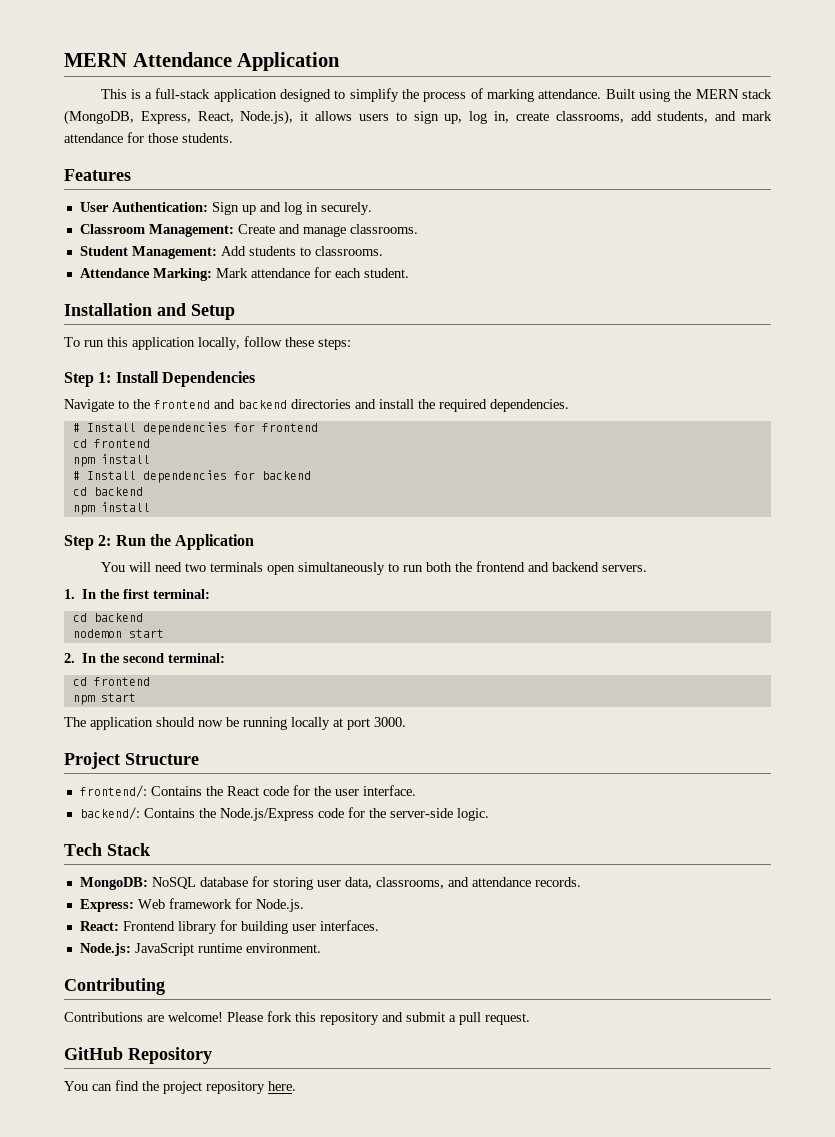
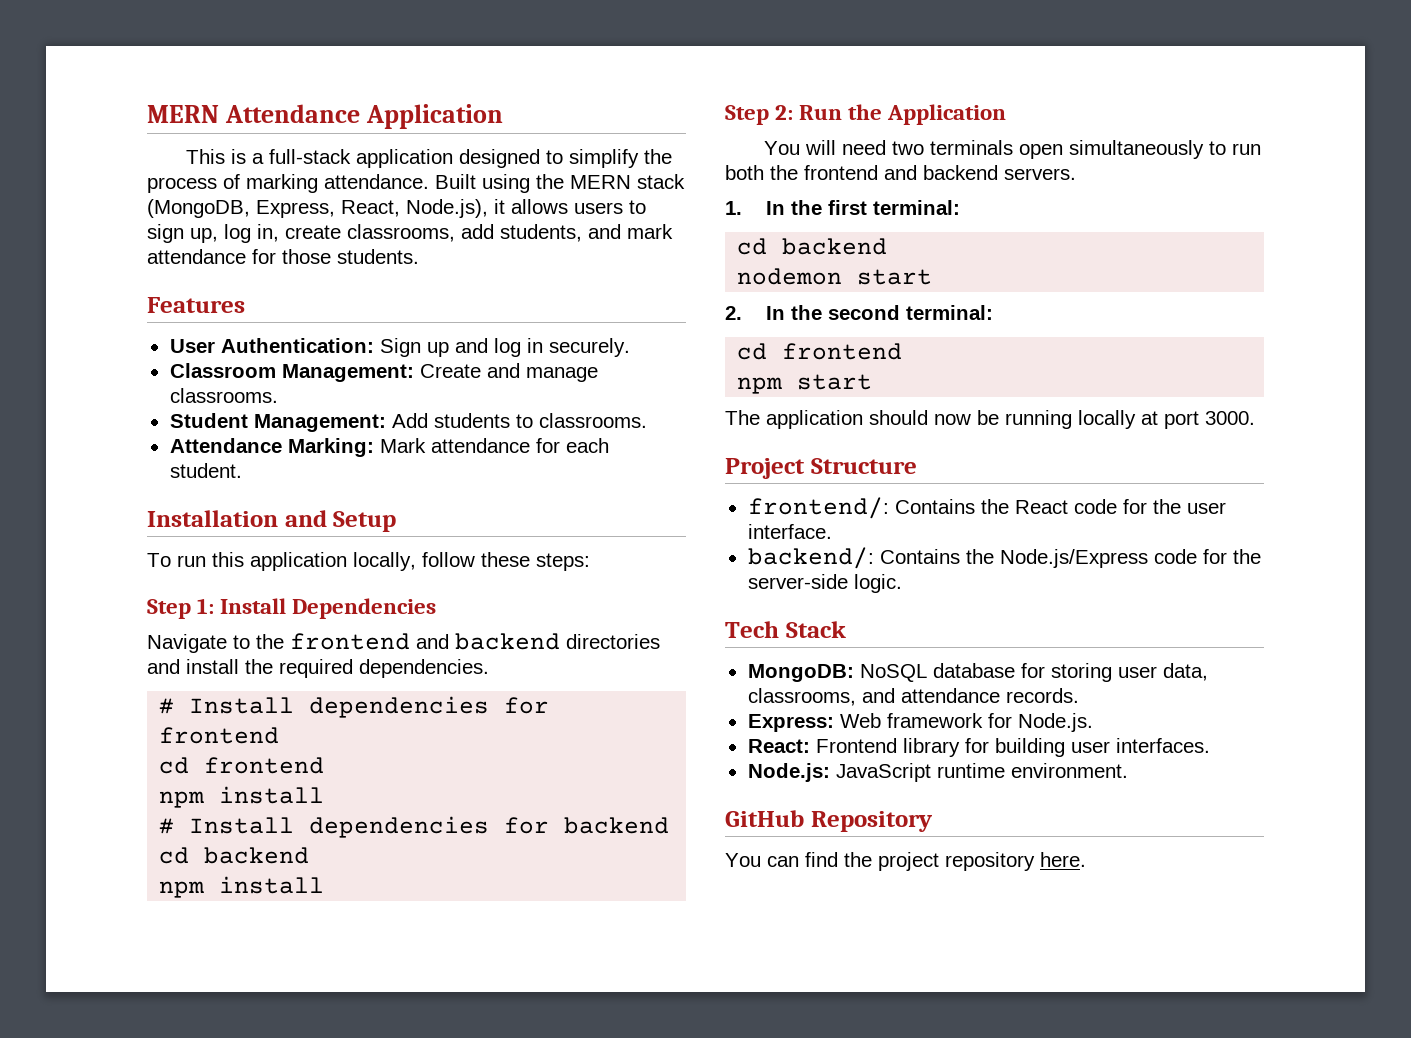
[64,978,165,995] [64,1011,530,1025] // Contributing // Contributions are welcome! Please fork this repository and submit a pull request. -> (1128, 770) none

